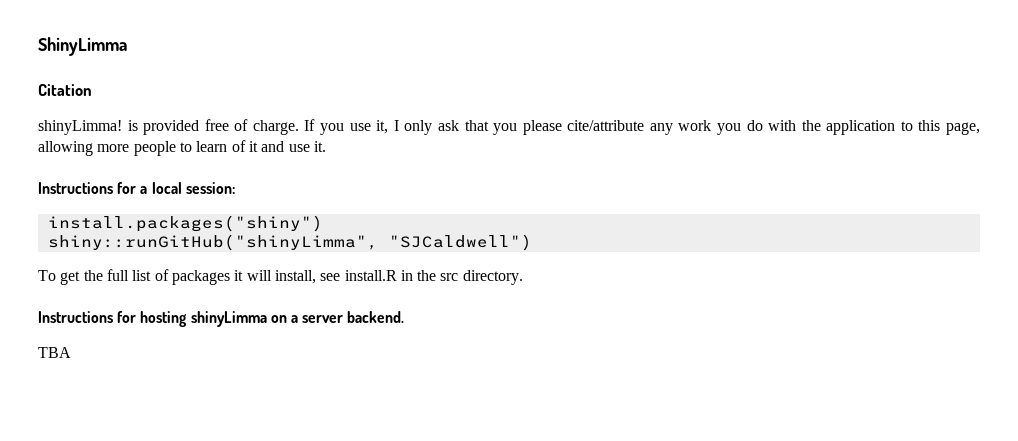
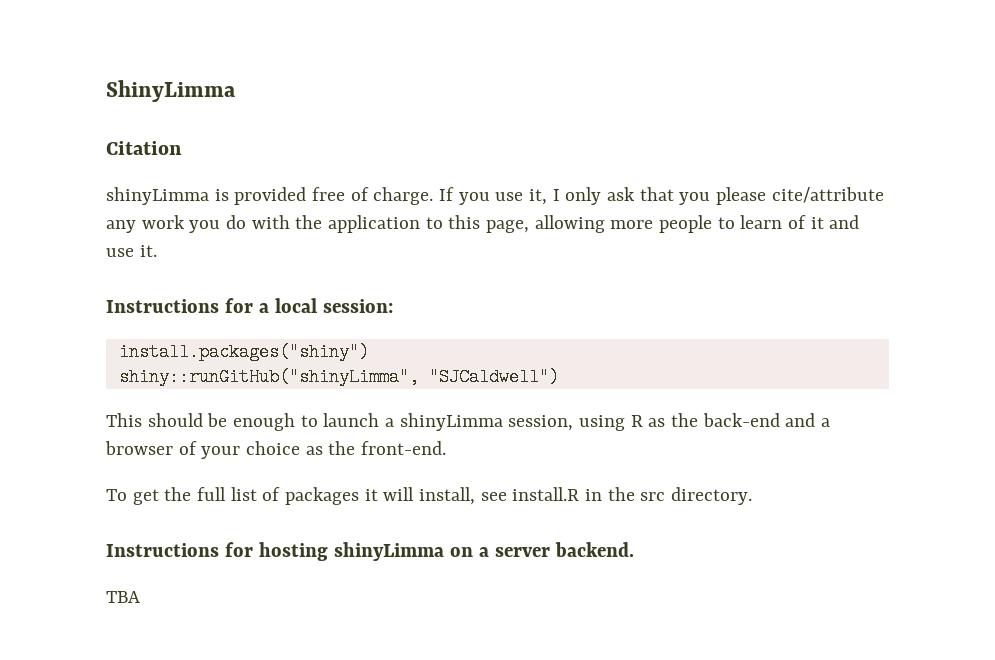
[38,120,122,135] shinyLimma! -> [106,187,209,205] shinyLimma
(532, 242) none -> [106,413,831,431] [105,441,447,459] // This should be enough to launch a shinyLimma session, using R as the back-end and a browser of your choice as the front-end.

